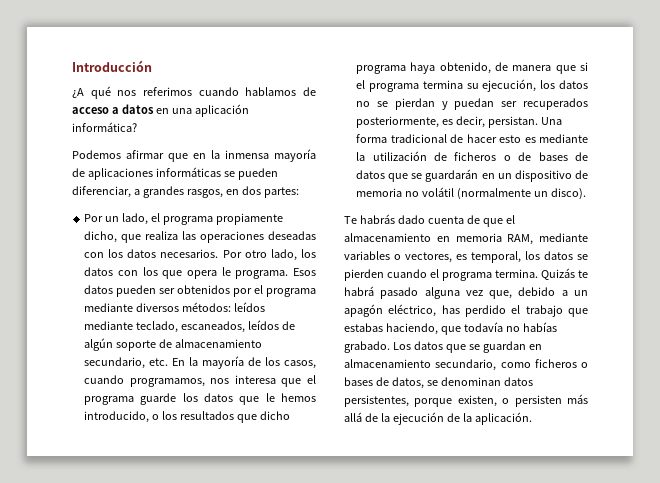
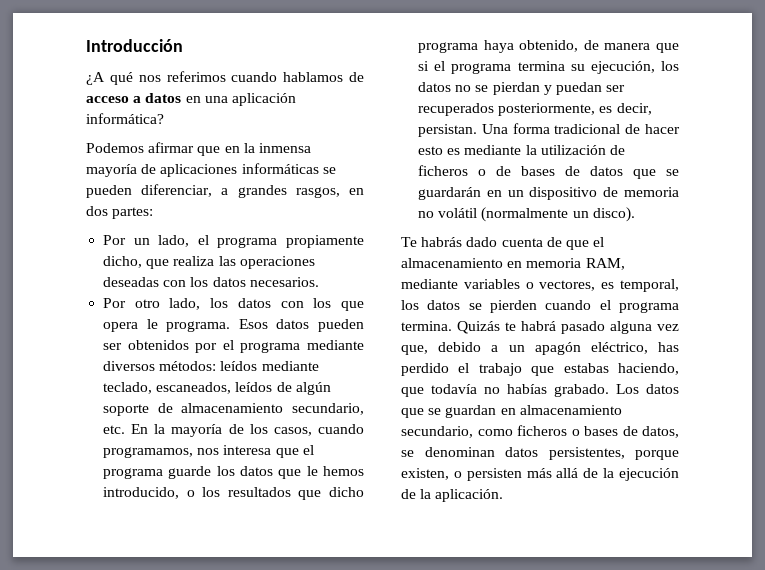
(219, 253) none -> (319, 282) //

